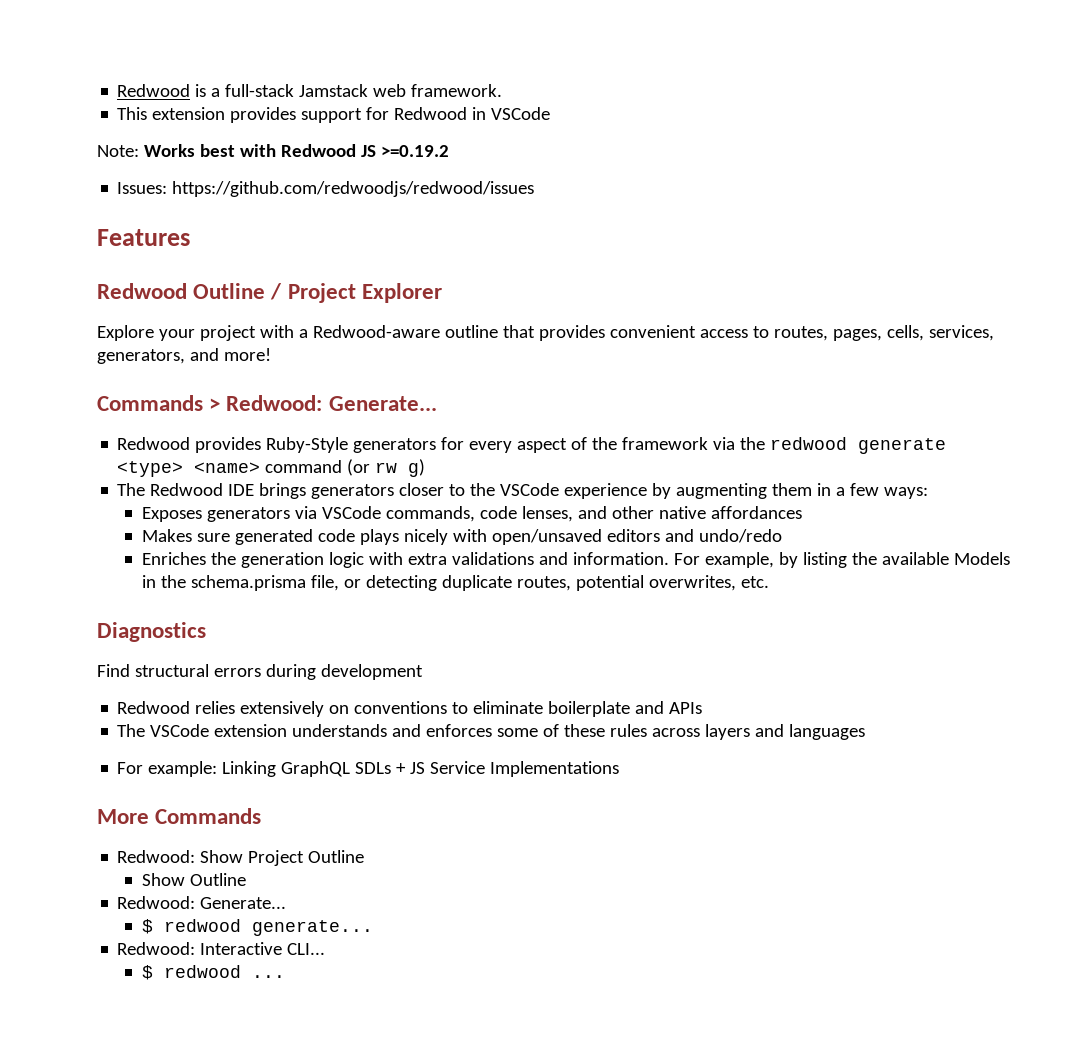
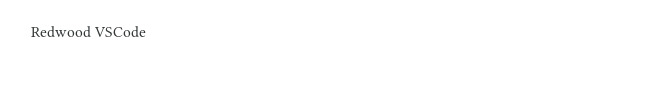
[117,84,503,97] [117,107,551,123] [97,144,449,157] [117,181,535,197] [97,229,190,246] [97,283,442,303] [97,325,994,341] [97,348,271,364] [97,395,437,411] [117,437,947,454] [117,459,426,477] [117,483,929,499] [141,506,802,522] [141,529,782,545] [141,552,1010,568] [141,575,769,591] [97,622,206,642] [97,664,423,680] [117,701,703,717] [117,724,866,740] [117,761,620,777] [97,808,262,824] [117,850,365,866] [141,873,246,886] [117,896,287,909] [141,919,373,936] [117,942,326,955] [141,965,285,980] Redwood is a full-stack Jamstack web framework. // This extension provides support for Redwood in VSCode // Note: Works best with Redwood JS >=0.19.2 // Issues: https://github.com/redwoodjs/redwood/issues // Features // Redwood Outline / Project Explorer // Explore your project with a Redwood-aware outline that provides convenient access to routes, pages, cells, services, generators, and more! // Commands > Redwood: Generate... // Redwood provides Ruby-Style generators for every aspect of the framework via the redwood generate <type> <name> command (or rw g) // The Redwood IDE brings generators closer to the VSCode experience by augmenting them in a few ways: // Exposes generators via VSCode commands, code lenses, and other native affordances // Makes sure generated code plays nicely with open/unsaved editors and undo/redo // Enriches the generation logic with extra validations and information. For example, by listing the available Models in the schema.prisma file, or detecting duplicate routes, potential overwrites, etc. // Diagnostics // Find structural errors during development // Redwood relies extensively on conventions to eliminate boilerplate and APIs // The VSCode extension understands and enforces some of these rules across layers and languages // For example: Linking GraphQL SDLs + JS Service Implementations // More Commands // Redwood: Show Project Outline // Show Outline // Redwood: Generate... // $ redwood generate... // Redwood: Interactive CLI... // $ redwood ... -> [31,26,147,38] Redwood VSCode

